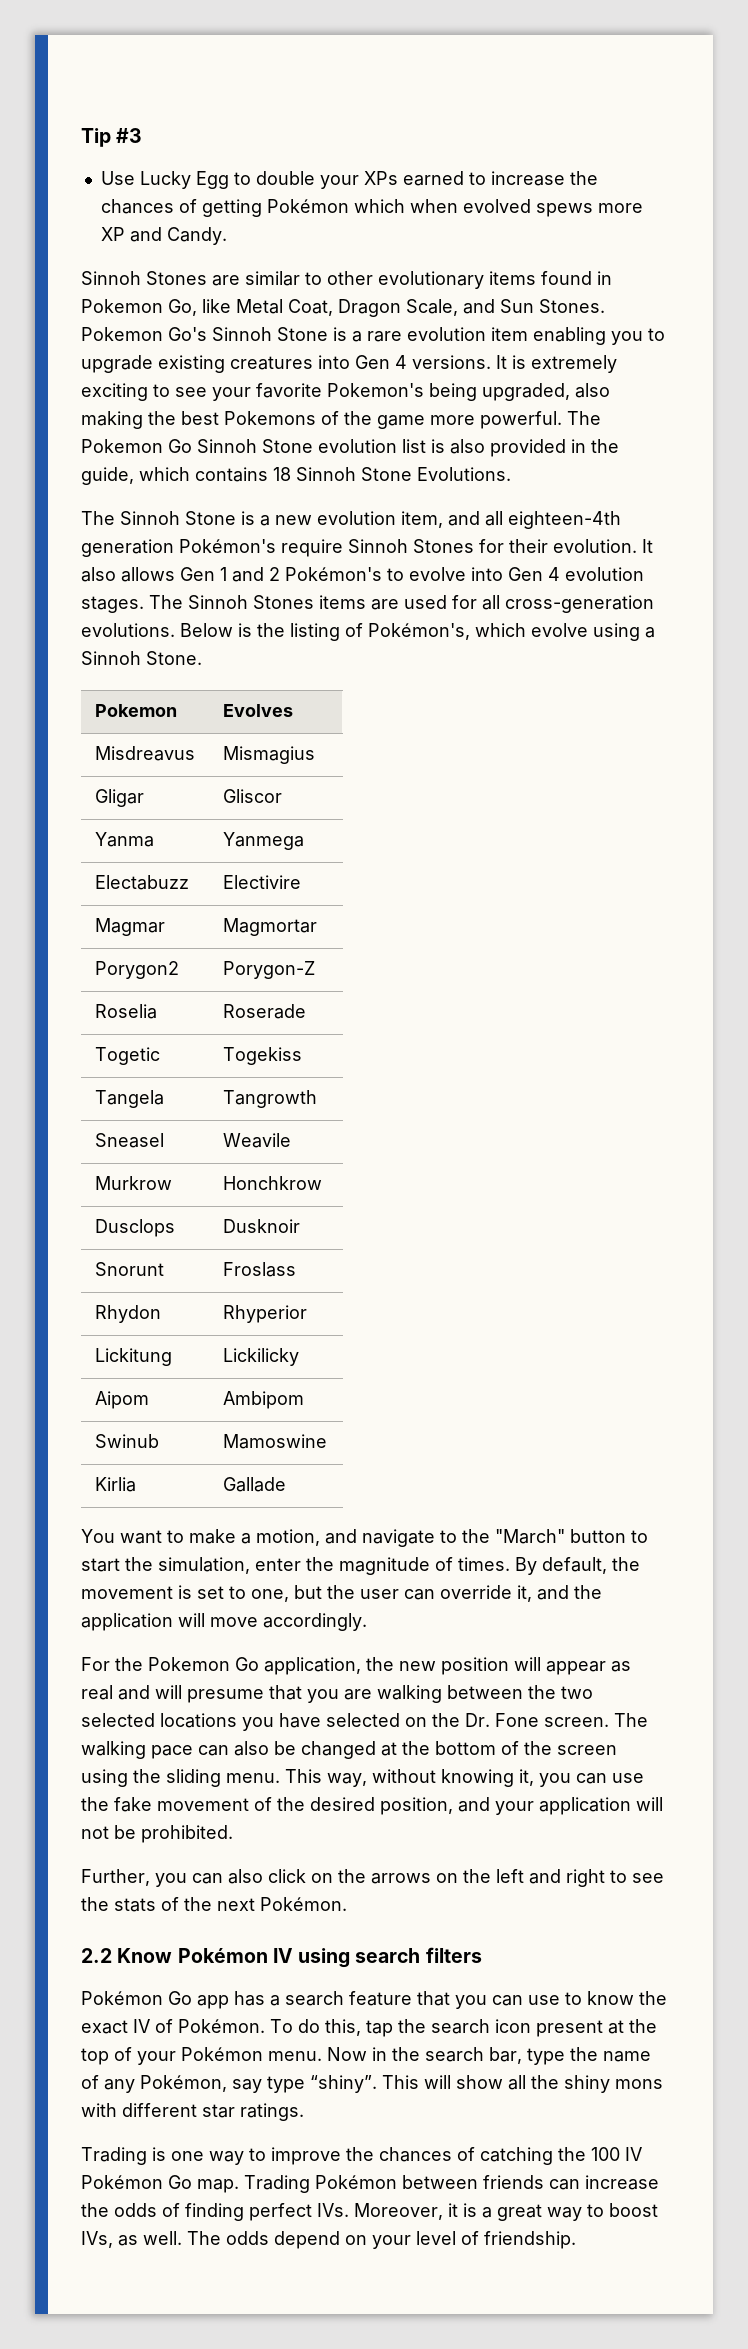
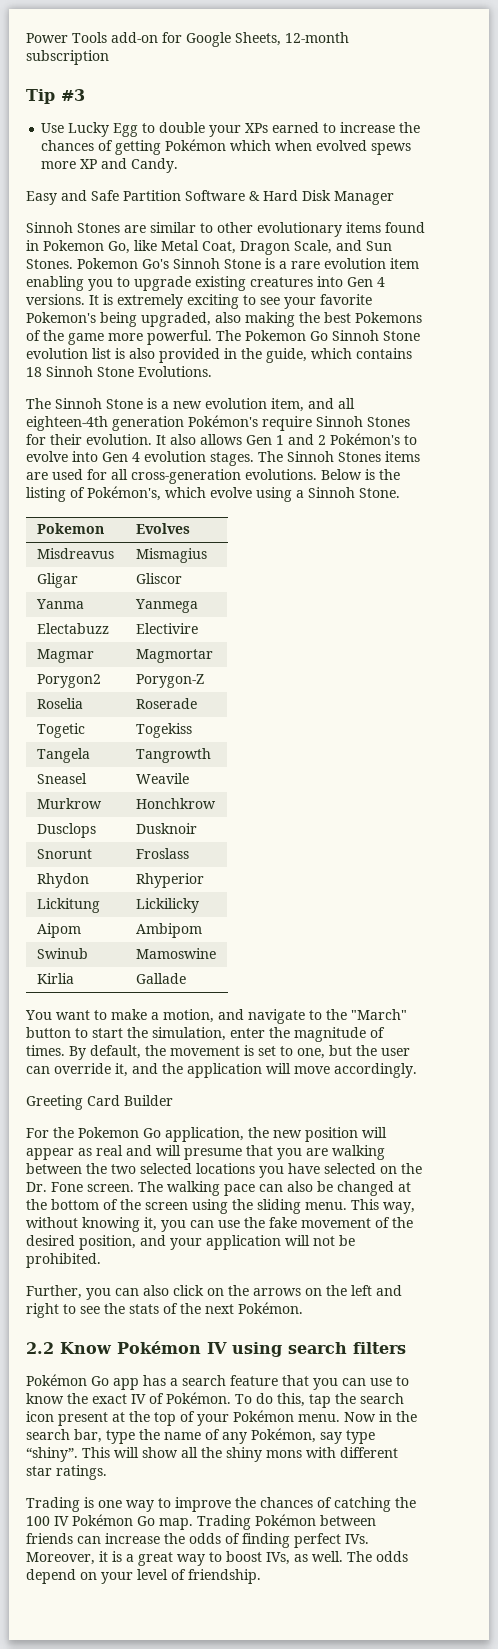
(81, 137) none -> [26,32,349,47] [26,50,109,65] Power Tools add-on for Google Sheets, 12-month subscription //
(227, 236) none -> [26,190,394,205] // Easy and Safe Partition Software & Hard Disk Manager
(367, 1622) none -> [26,1095,173,1110] // Greeting Card Builder

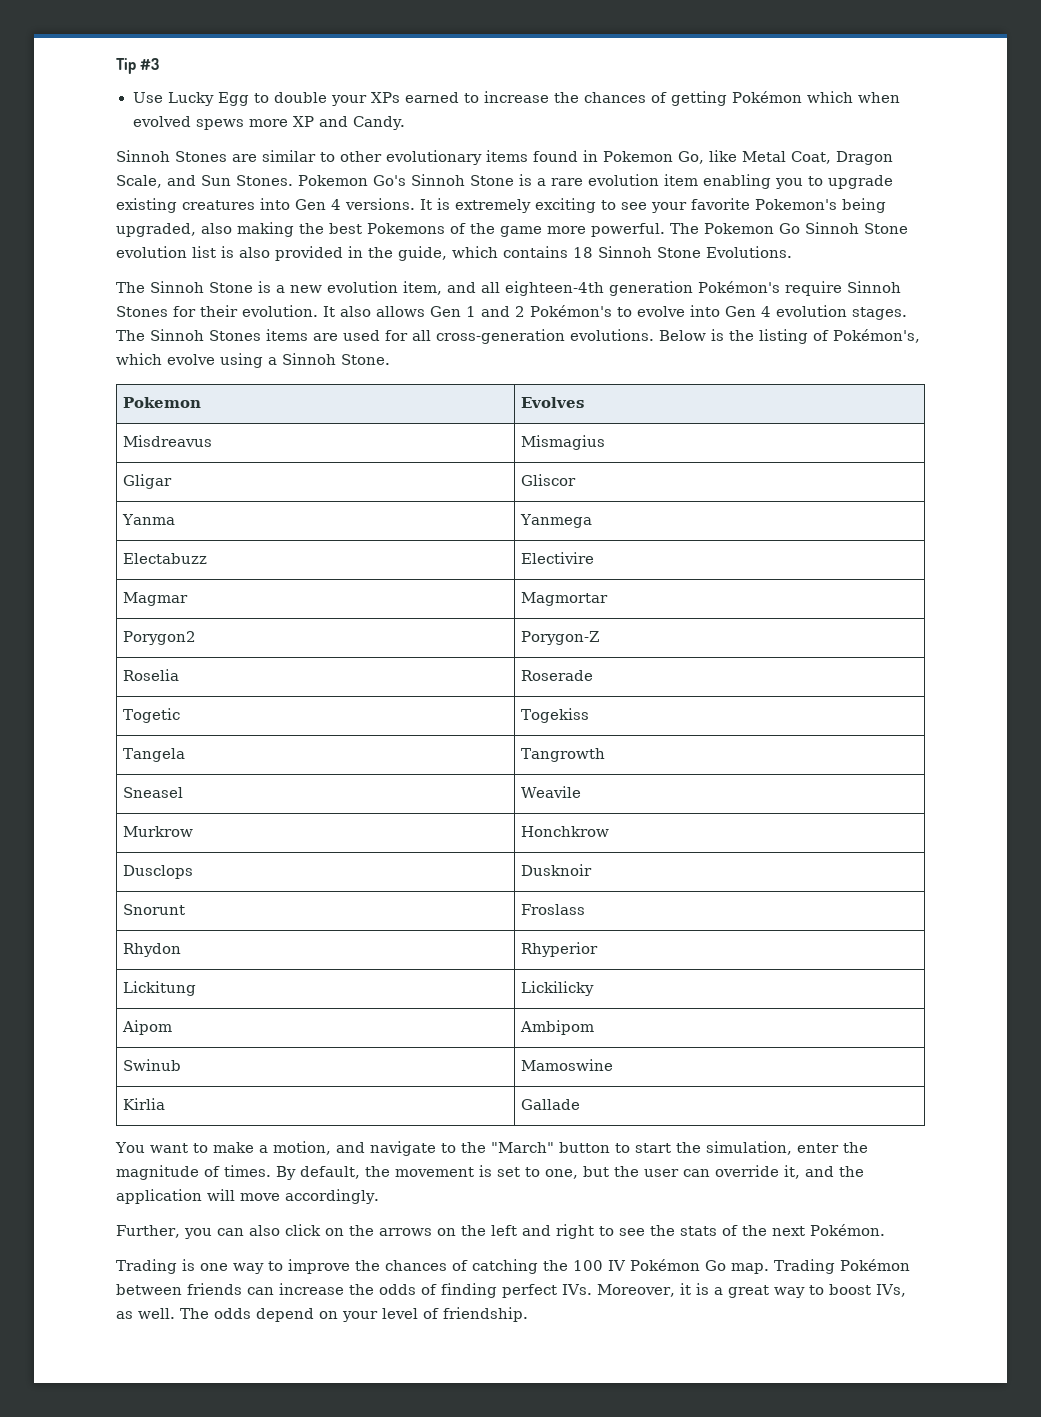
[26,32,349,47] [26,50,109,65] Power Tools add-on for Google Sheets, 12-month subscription // -> (116, 66) none
[26,190,394,205] // Easy and Safe Partition Software & Hard Disk Manager -> (406, 123) none
[26,1095,173,1110] [26,1127,387,1142] [26,1145,385,1160] [26,1163,422,1178] [26,1181,411,1196] [26,1199,415,1214] [26,1217,413,1232] [26,1235,355,1250] [26,1253,101,1268] // Greeting Card Builder // For the Pokemon Go application, the new position will appear as real and will presume that you are walking between the two selected locations you have selected on the Dr. Fone screen. The walking pace can also be changed at the bottom of the screen using the sliding menu. This way, without knowing it, you can use the fake movement of the desired position, and your application will not be prohibited. -> (379, 1196) none
[26,1341,406,1357] [26,1374,409,1390] [26,1392,404,1408] [26,1410,417,1426] [26,1428,375,1444] [26,1447,398,1462] [26,1465,107,1480] // 2.2 Know Pokémon IV using search filters // Pokémon Go app has a search feature that you can use to know the exact IV of Pokémon. To do this, tap the search icon present at the top of your Pokémon menu. Now in the search bar, type the name of any Pokémon, say type “shiny”. This will show all the shiny mons with different star ratings. -> (885, 1230) none

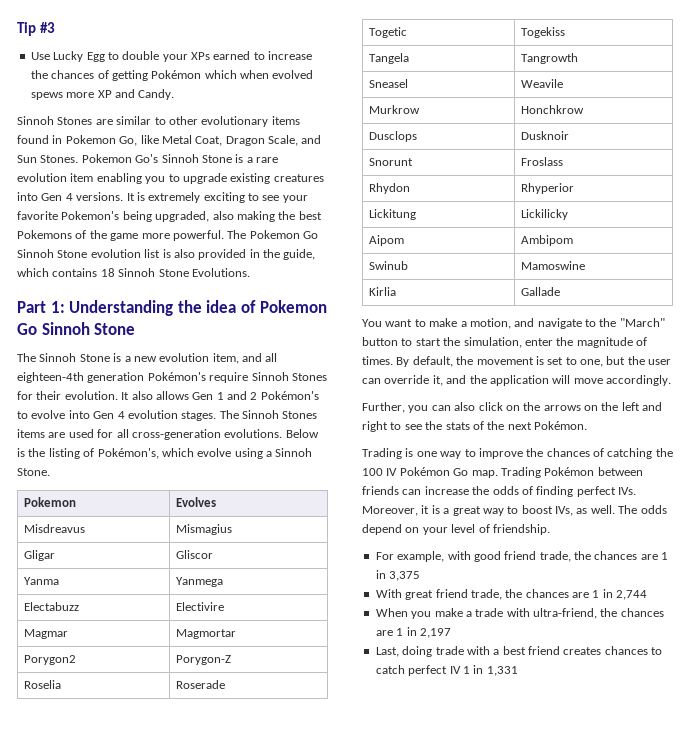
(792, 252) none -> [17,300,327,316] [17,322,136,335] // Part 1: Understanding the idea of Pokemon Go Sinnoh Stone
(528, 1314) none -> [375,551,669,562] [375,570,421,581] [375,589,648,600] [375,608,664,619] [375,627,451,638] [375,646,663,657] [375,665,518,676] // For example, with good friend trade, the chances are 1 in 3,375 // With great friend trade, the chances are 1 in 2,744 // When you make a trade with ultra-friend, the chances are 1 in 2,197 // Last, doing trade with a best friend creates chances to catch perfect IV 1 in 1,331

